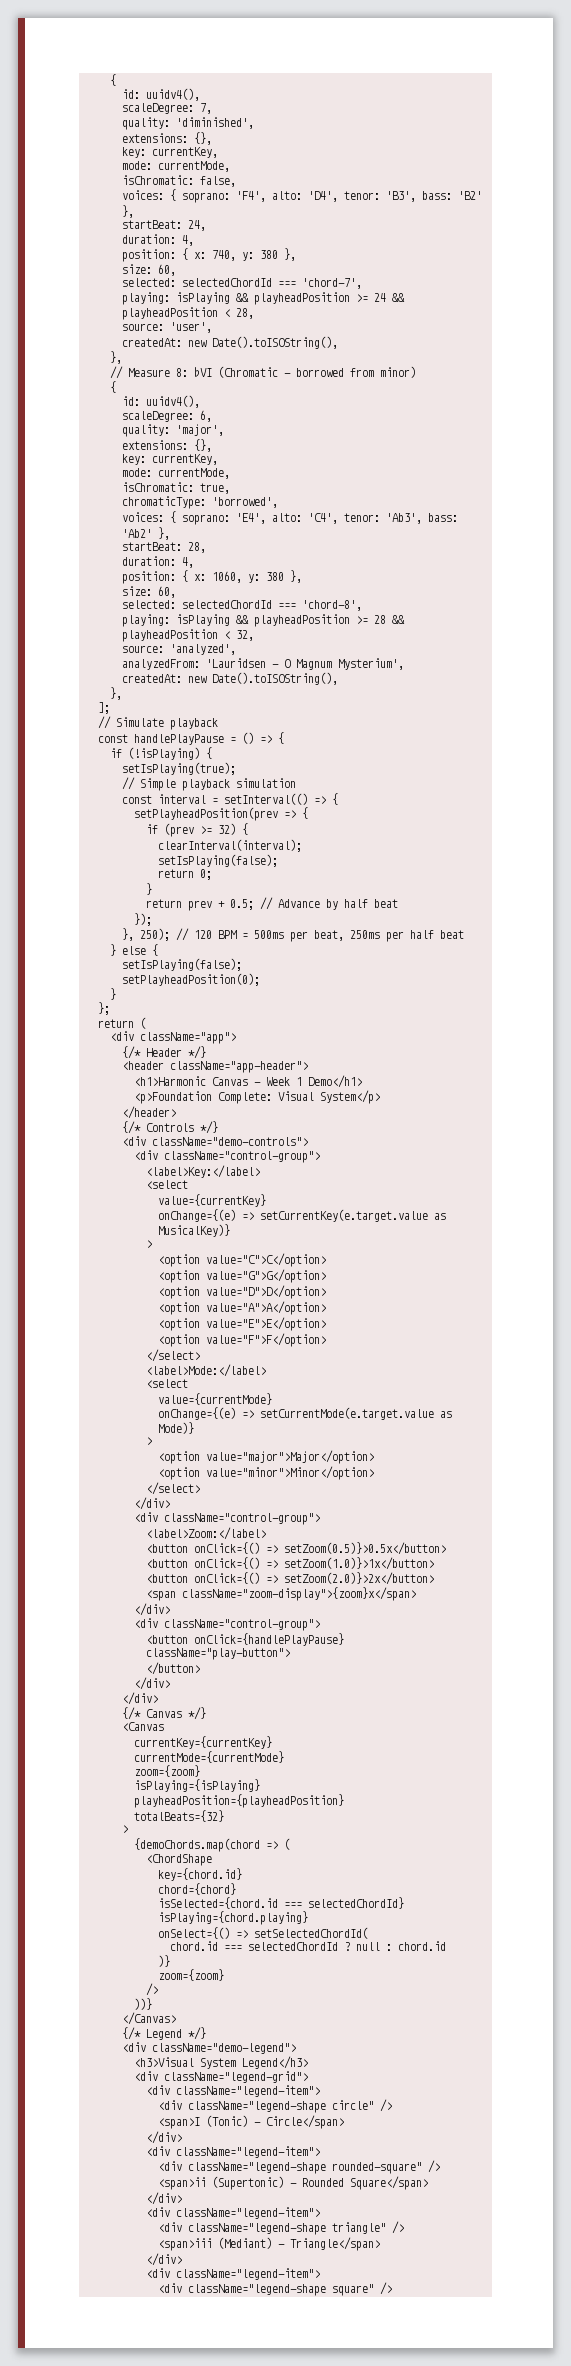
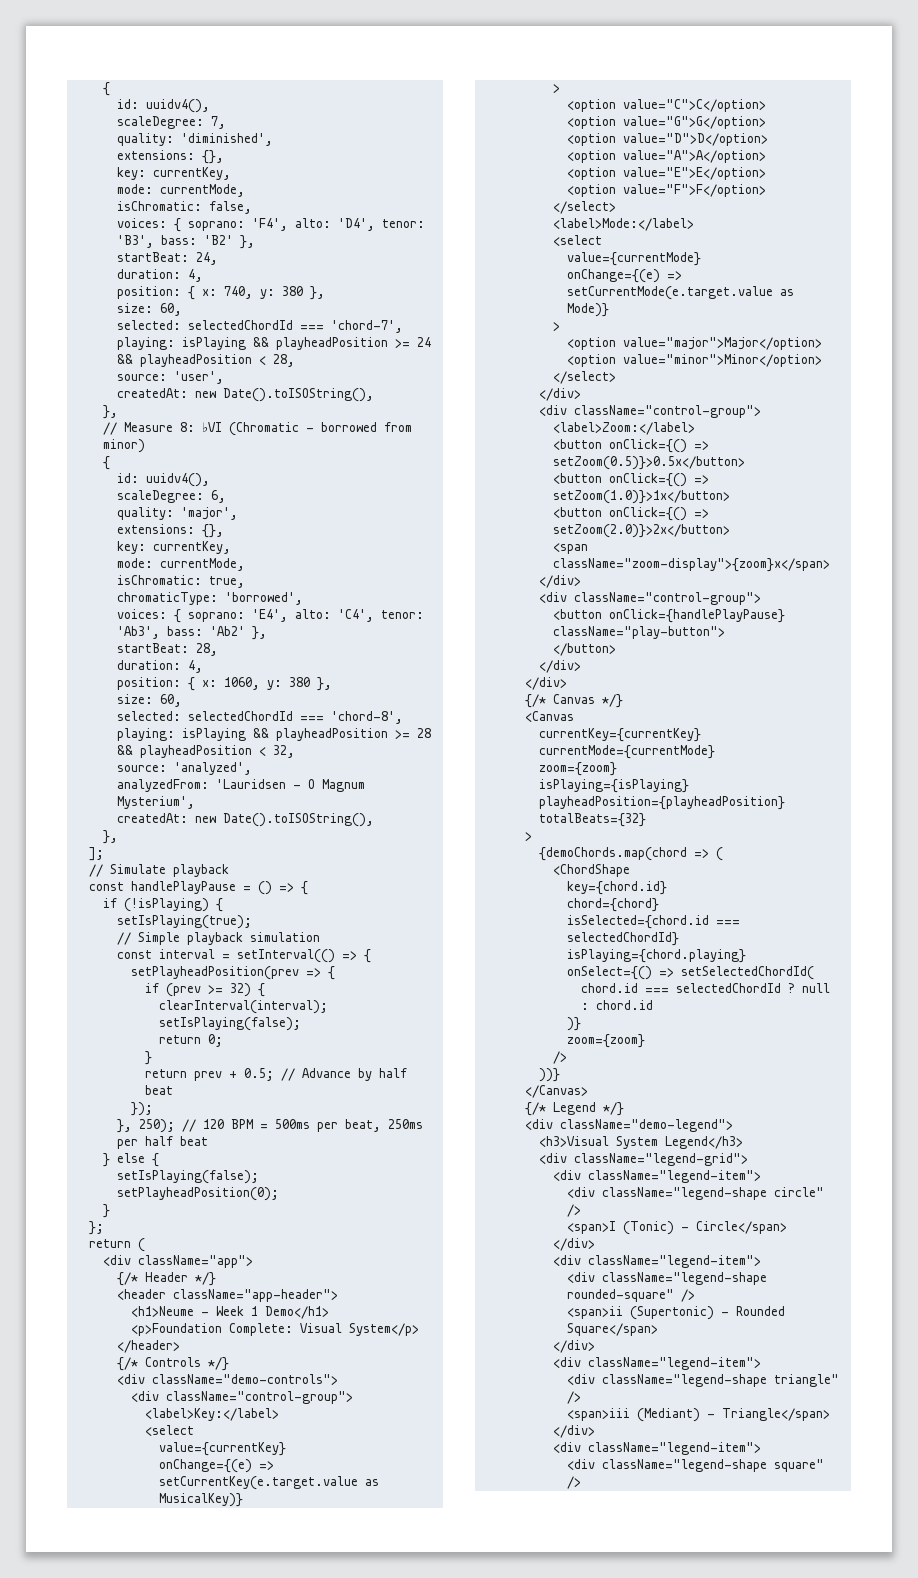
[134,1076,249,1086] <h1>Harmonic Canvas -> [131,1306,195,1317] <h1>Neume

